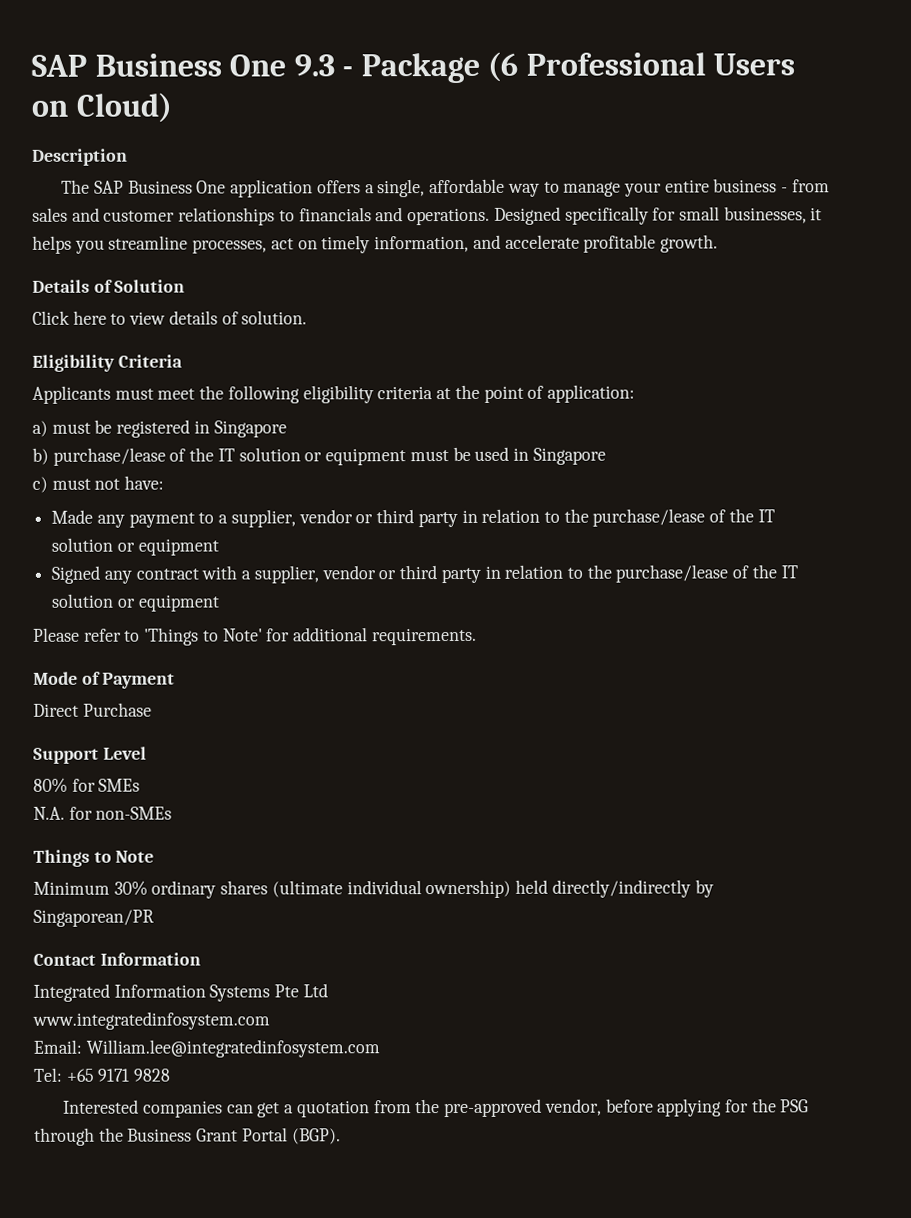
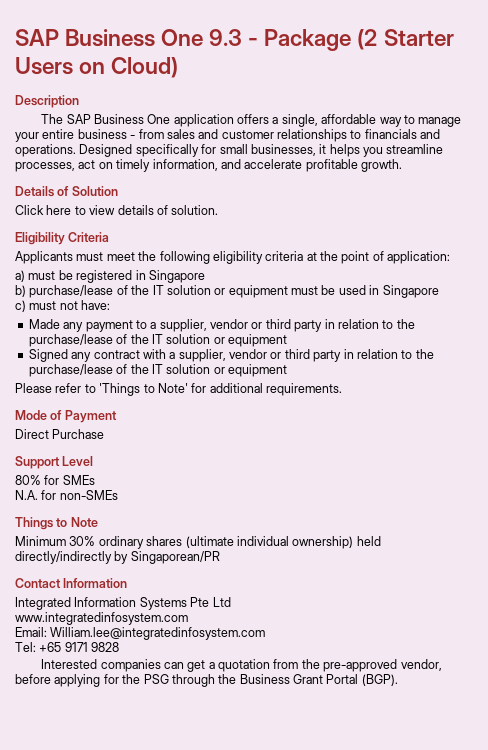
[487,51,706,82] (6 Professional -> [357,29,454,50] (2 Starter

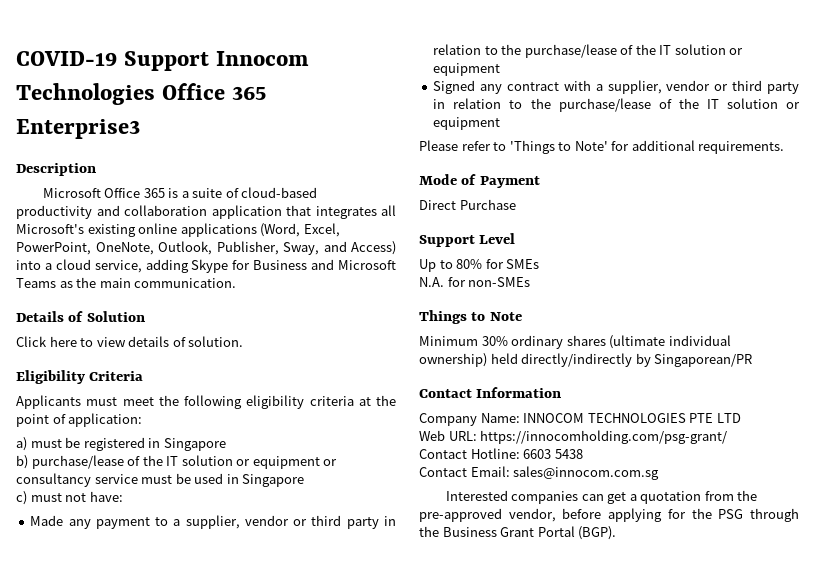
[15,29,454,51] [15,57,179,78] [15,95,79,108] [41,114,462,127] [15,129,441,142] [15,144,444,157] [15,159,402,172] SAP Business One 9.3 - Package (2 Starter Users on Cloud) // Description // The SAP Business One application offers a single, affordable way to manage your entire business - from sales and customer relationships to financials and operations. Designed specifically for small businesses, it helps you streamline processes, act on timely information, and accelerate profitable growth. -> [16,51,310,71] [16,83,267,105] [16,119,140,139] [16,163,96,176] [42,187,318,198] [16,205,396,219] [16,223,340,237] [16,241,396,255] [16,259,397,273] [16,277,237,288] COVID-19 Support Innocom Technologies Office 365 Enterprise3 // Description // Microsoft Office 365 is a suite of cloud-based productivity and collaboration application that integrates all Microsoft's existing online applications (Word, Excel, PowerPoint, OneNote, Outlook, Publisher, Sway, and Access) into a cloud service, adding Skype for Business and Microsoft Teams as the main communication.
(288, 291) none -> [323,459,338,466] [16,473,138,487] or consultancy service
(94, 461) none -> [419,259,453,272] Up to
[15,597,231,610] [15,612,188,625] [15,627,266,640] [15,642,120,652] Integrated Information Systems Pte Ltd // www.integratedinfosystem.com // Email: William.lee@integratedinfosystem.com // Tel: +65 9171 9828 -> [419,413,741,426] [419,430,728,444] [419,448,583,459] [419,466,660,480] Company Name: INNOCOM TECHNOLOGIES PTE LTD // Web URL: https://innocomholding.com/psg-grant/ // Contact Hotline: 6603 5438 // Contact Email: sales@innocom.com.sg

